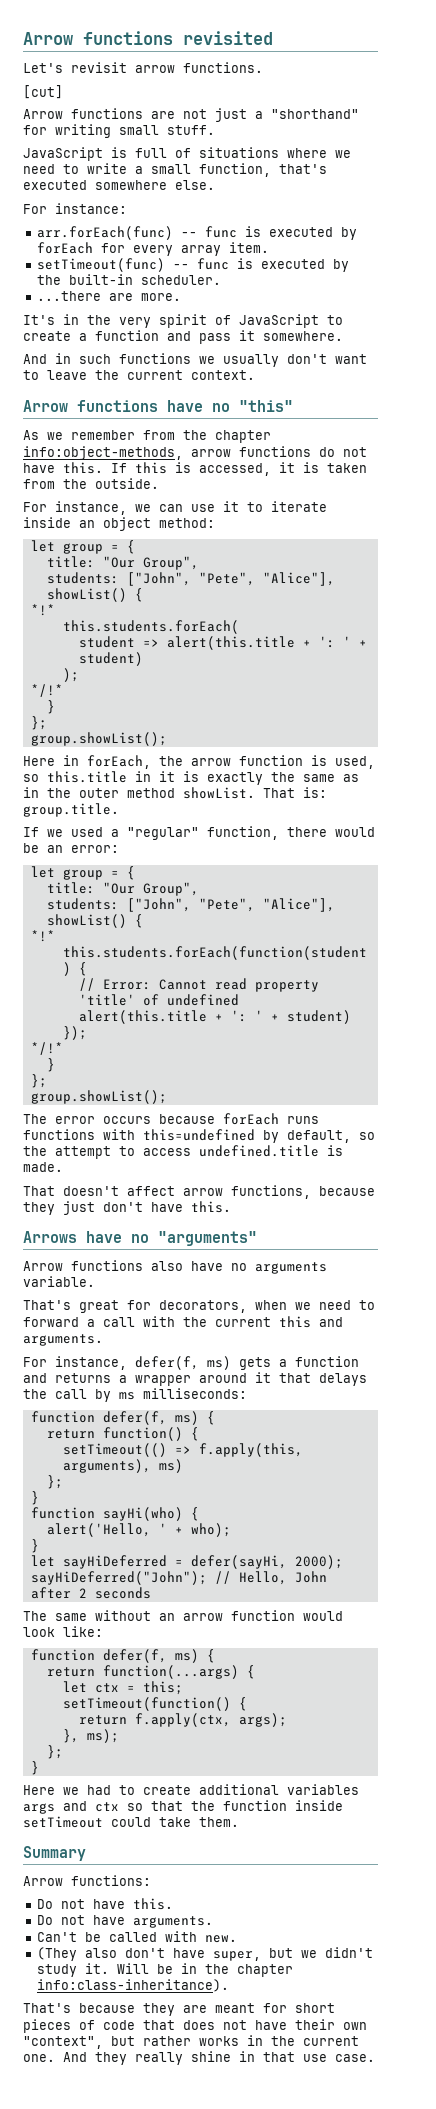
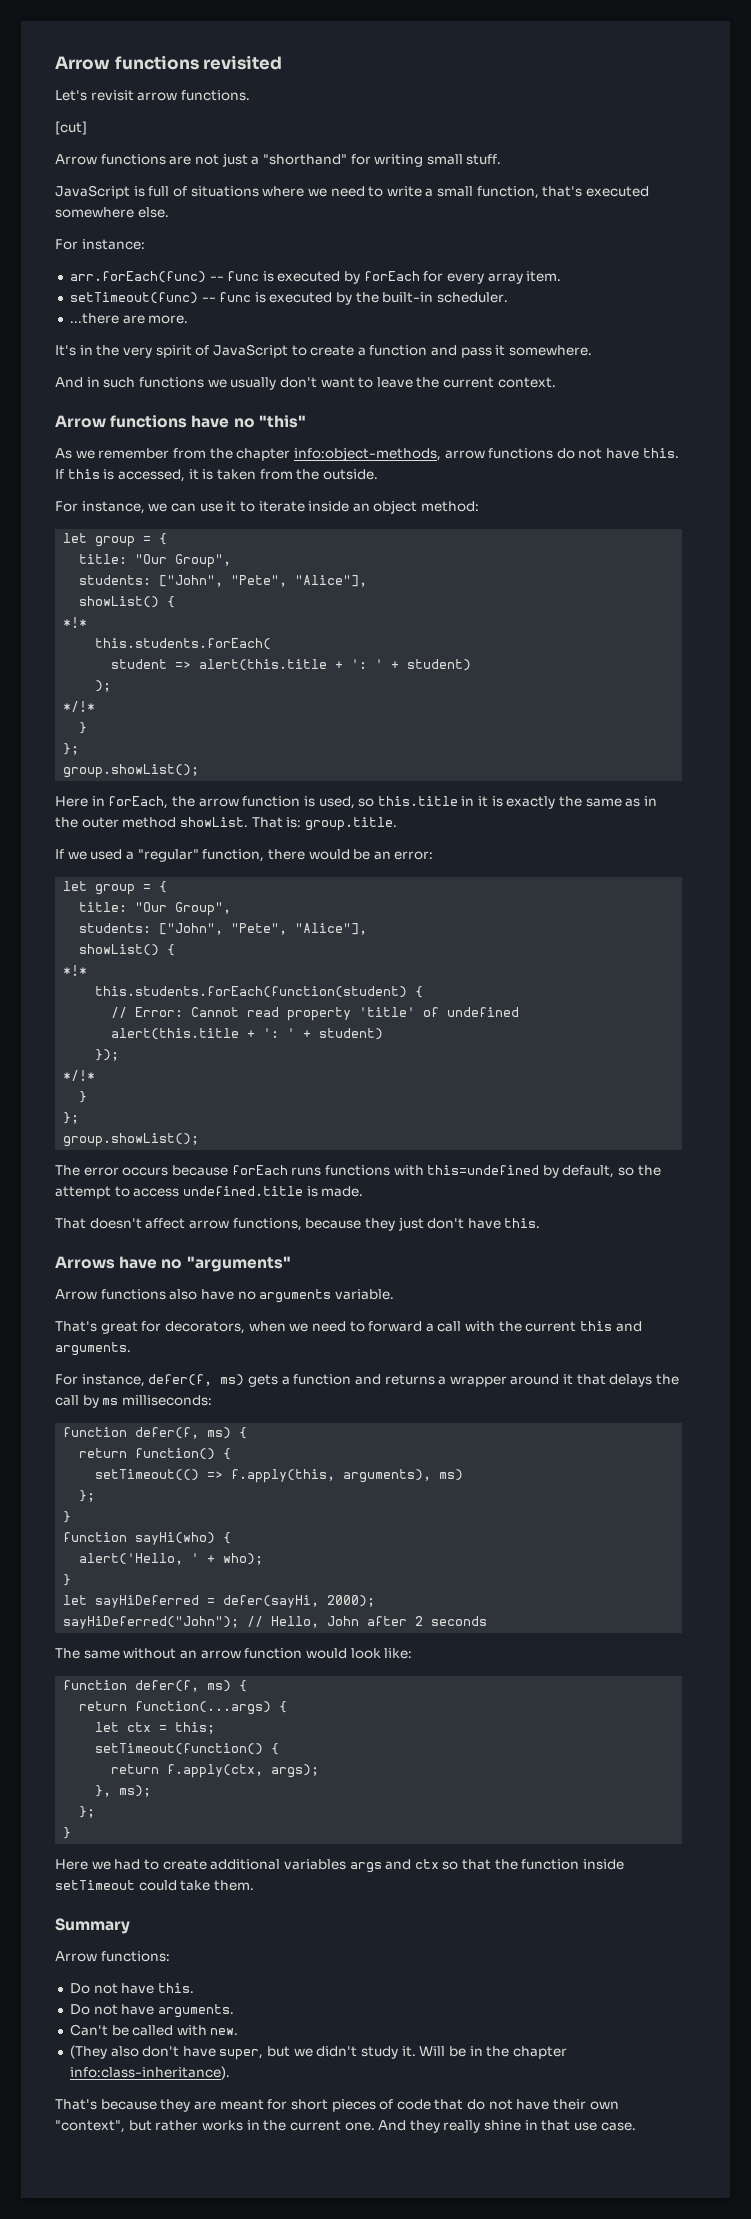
[183,2020,215,2030] does -> [467,2099,486,2110] do

